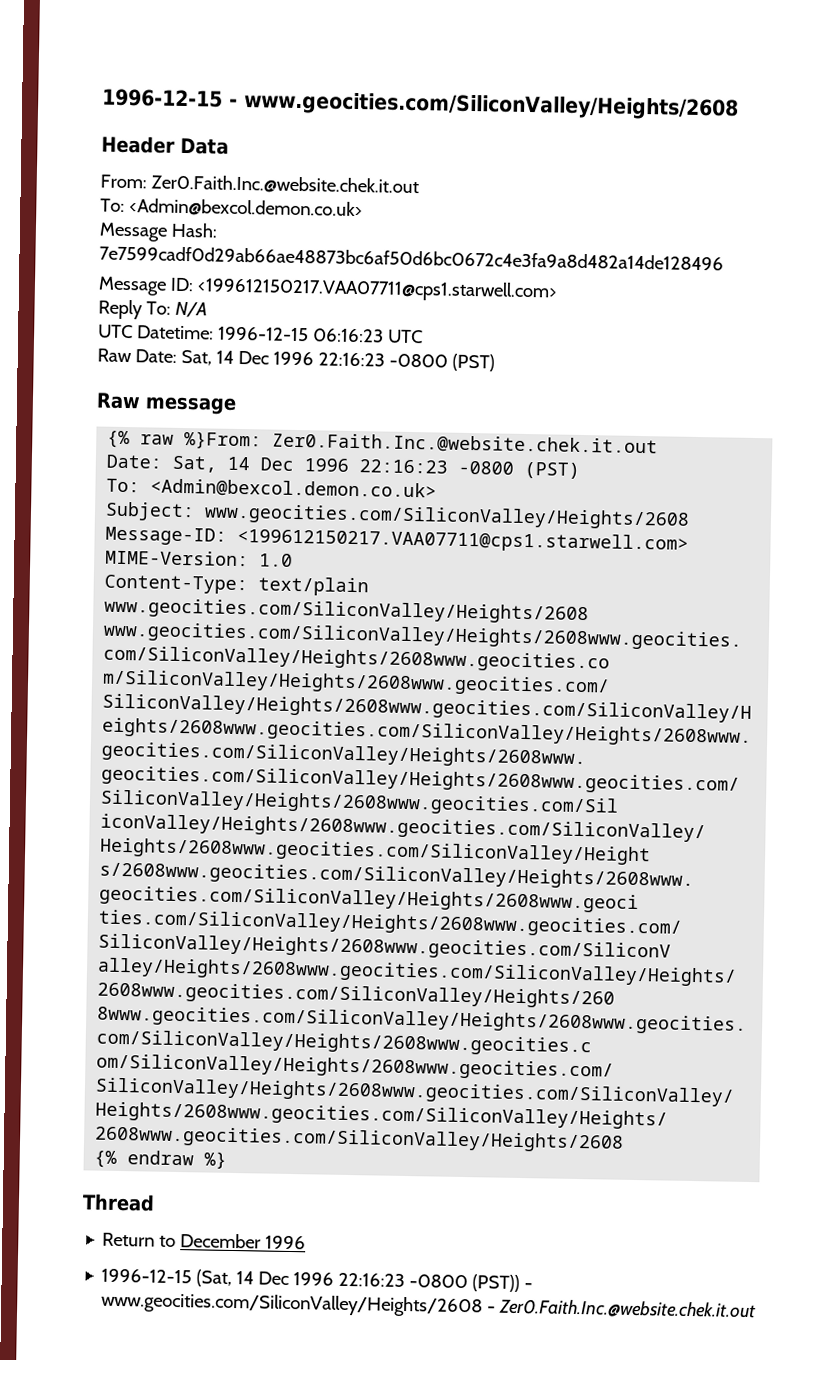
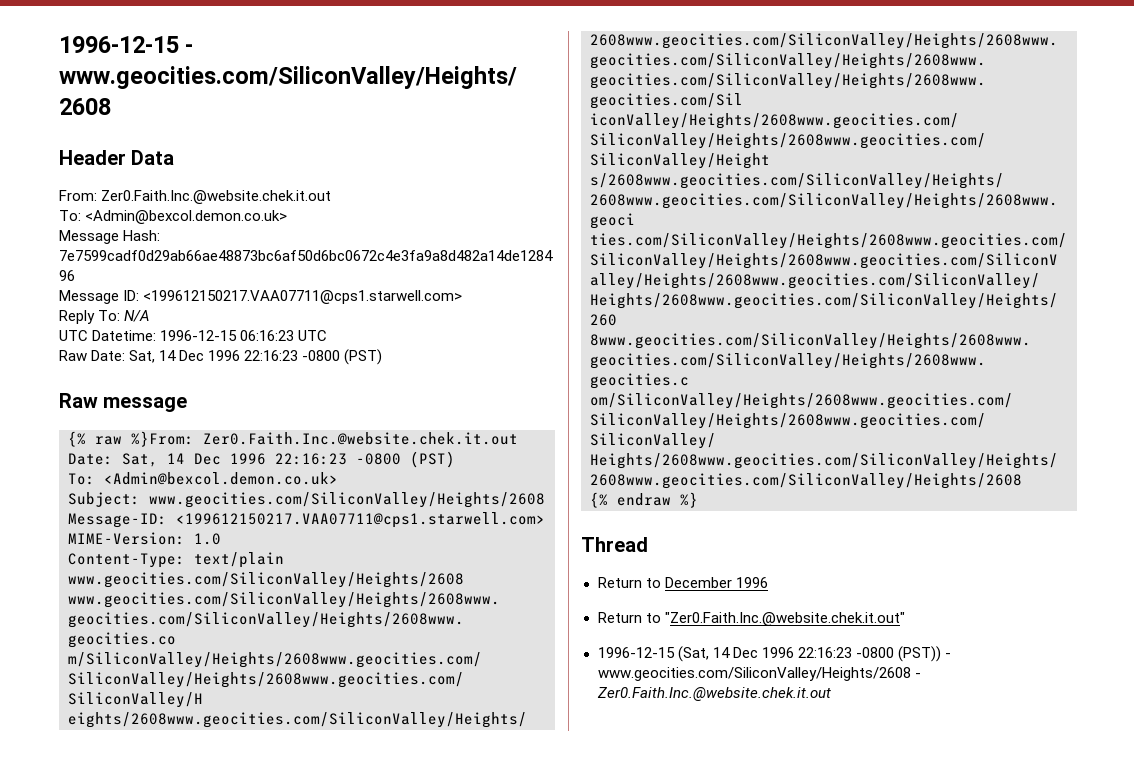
(307, 1242) none -> [597,612,905,626] // Return to "Zer0.Faith.Inc.@website.chek.it.out"

